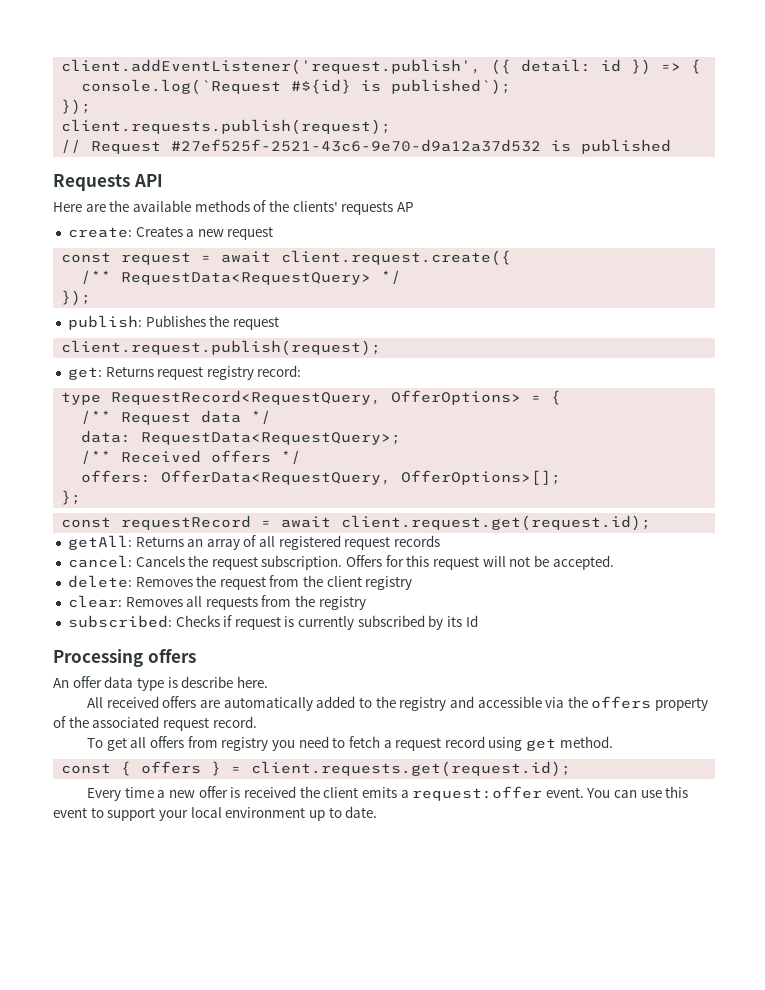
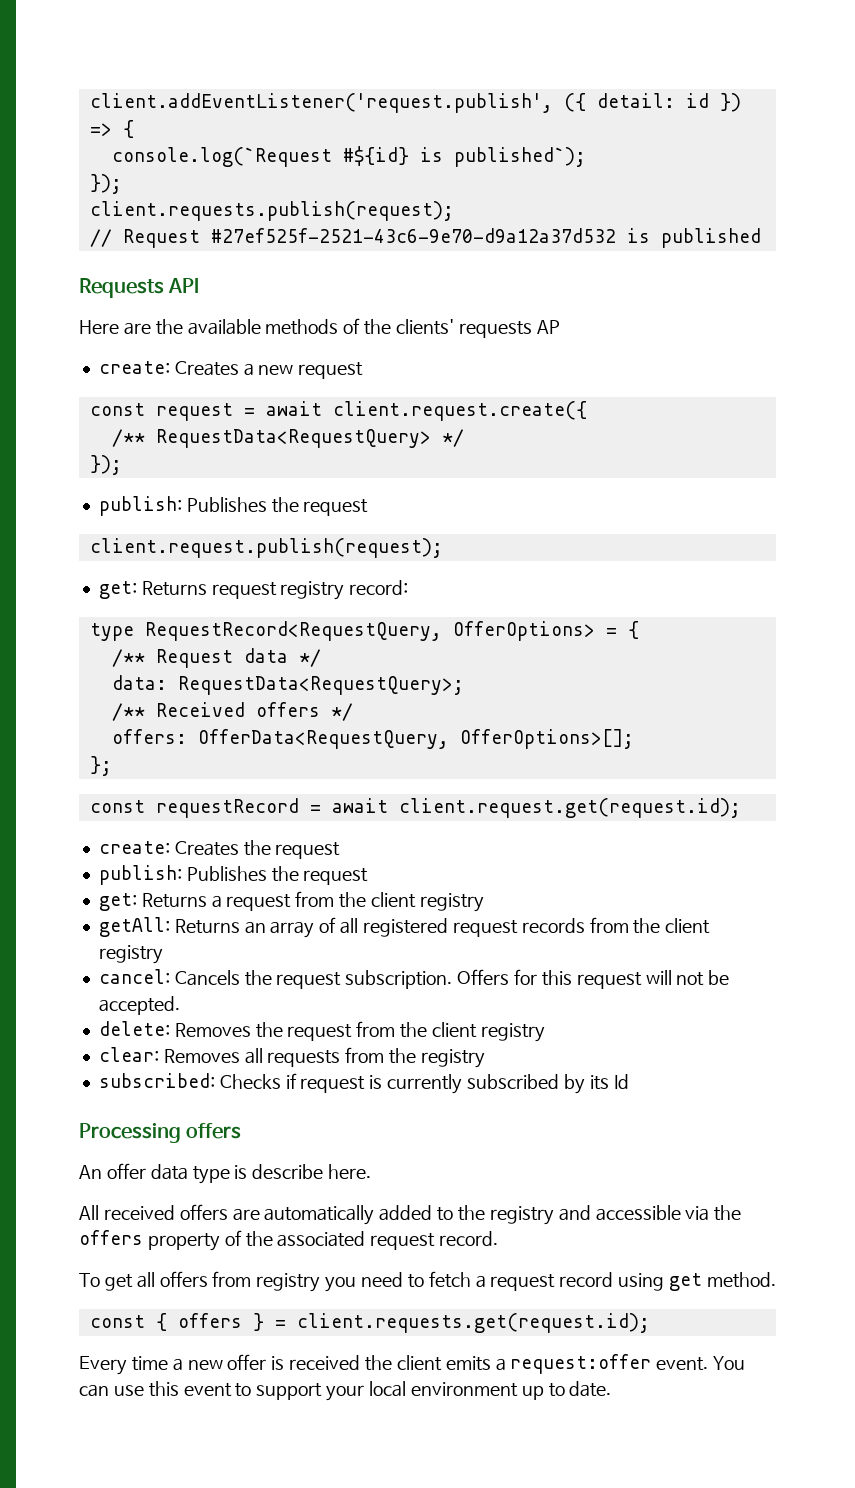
(652, 523) none -> [98,840,341,859] [98,865,369,885] [98,891,484,912] // create: Creates the request // publish: Publishes the request // get: Returns a request from the client registry
(441, 541) none -> [589,917,711,934] [98,945,163,964] from the client registry

